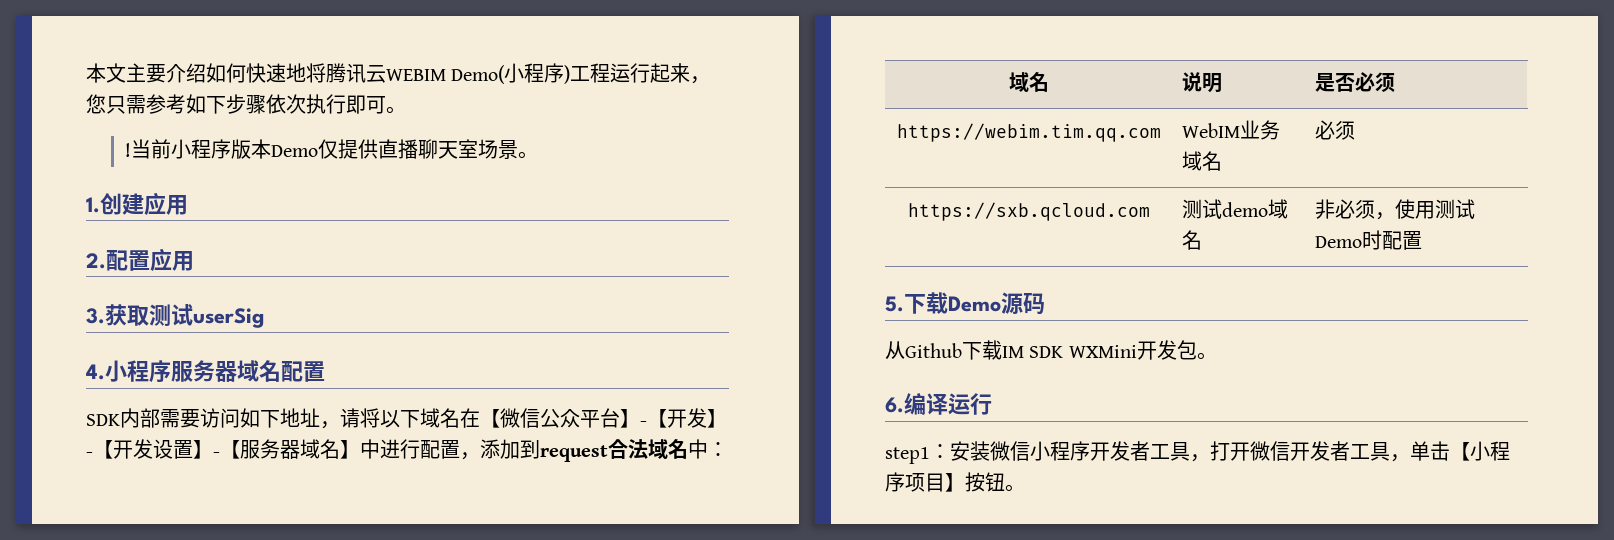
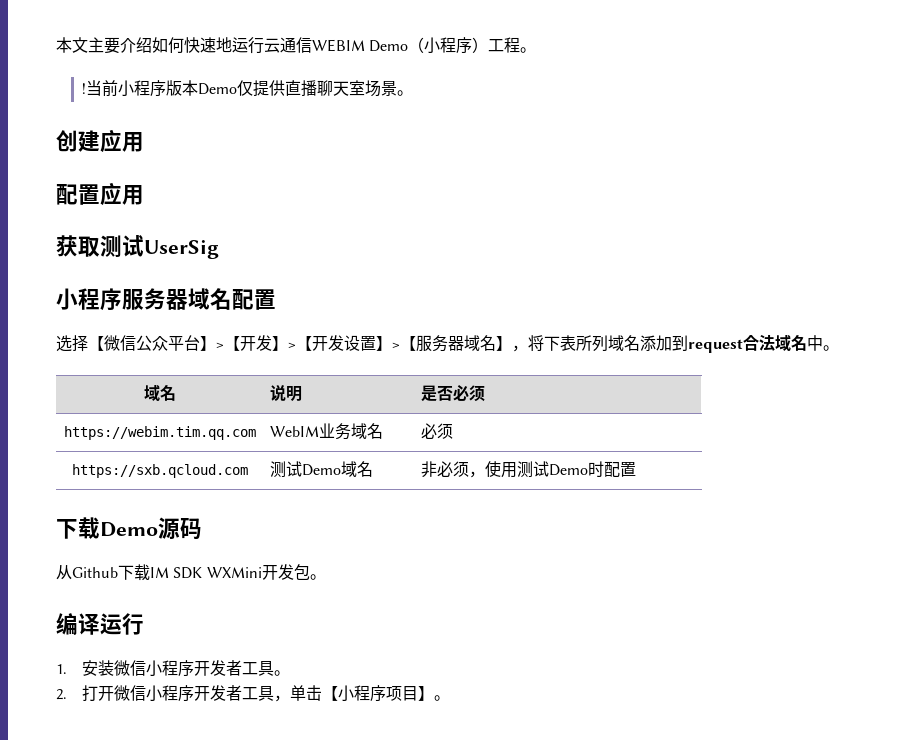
[306,63,711,84] [86,94,386,114] 将腾讯云WEBIM Demo(小程序)工程运行起来，您只需参考如下步骤依次执行即可 -> [232,37,521,54] 运行云通信WEBIM Demo（小程序）工程
[86,197,100,213] 1. -> (414, 93) none
[86,253,106,269] 2. -> (144, 142) none
[86,308,105,324] 3. -> (144, 195) none
[193,308,264,328] [86,364,105,380] userSig // 4. -> [144,240,219,259] UserSig //
[86,408,480,429] SDK内部需要访问如下地址，请将以下域名在 -> [56,335,88,352] 选择
[640,421,647,426] - -> [216,342,224,349] >
[86,452,93,457] - -> [288,342,296,349] >
[213,452,220,457] - -> [392,342,400,349] >
[360,439,480,460] 中进行配置， -> [512,335,640,352] ，将下表所列域名
[708,442,728,457] ： -> [823,345,839,351] 。
[1221,202,1268,217] demo -> [302,464,342,476] Demo
[885,296,904,312] 5. -> (637, 469) none
[885,397,904,413] 6. -> (326, 577) none
[885,444,950,464] step1： -> [56,664,67,674] 1.
[1190,454,1210,462] ， -> [274,670,291,676] [56,689,67,700] 。 // 2.
(1290, 451) none -> [146,685,195,702] 小程序
[965,472,1005,492] 按钮 -> (435, 693) none

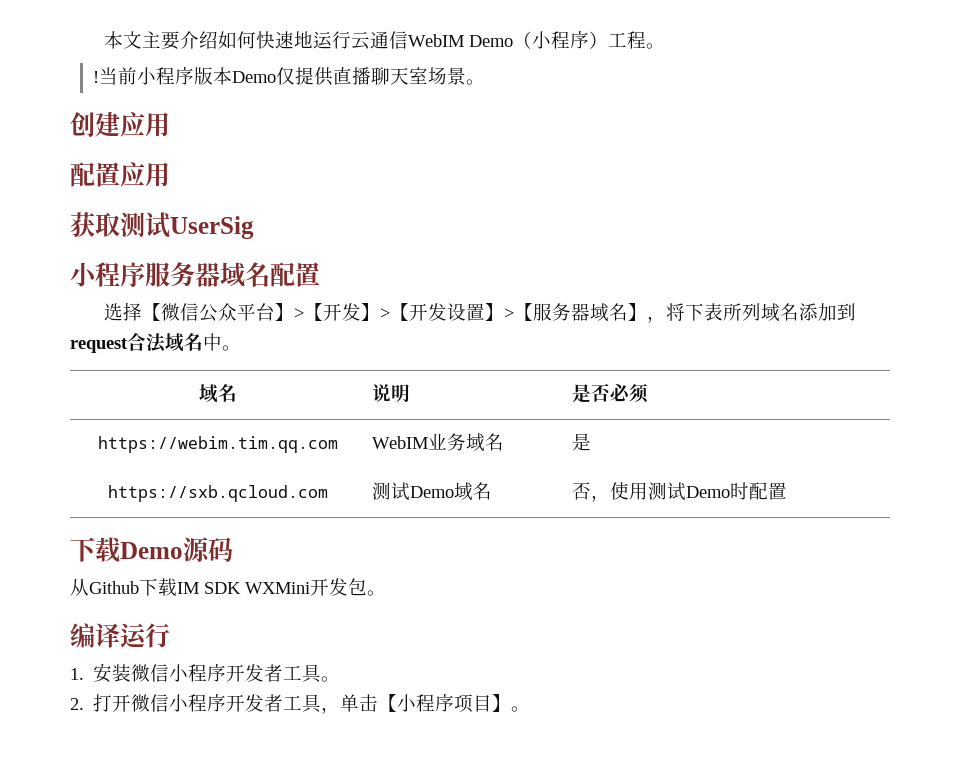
[312,39,365,52] WEBIM -> [407,34,464,47] WebIM
[421,423,454,439] 必须 -> [571,433,591,451] 是
[421,461,470,478] 非必须 -> [571,482,591,500] 否

